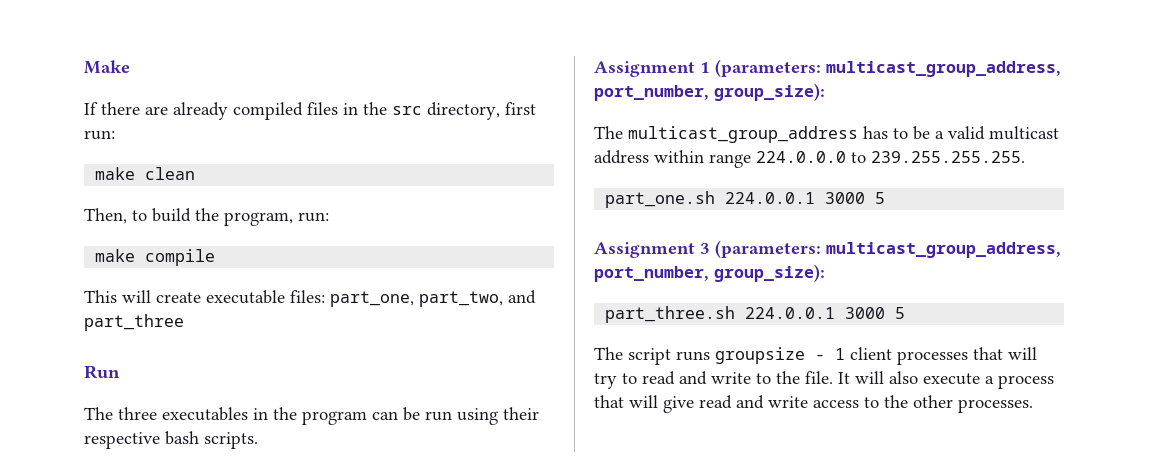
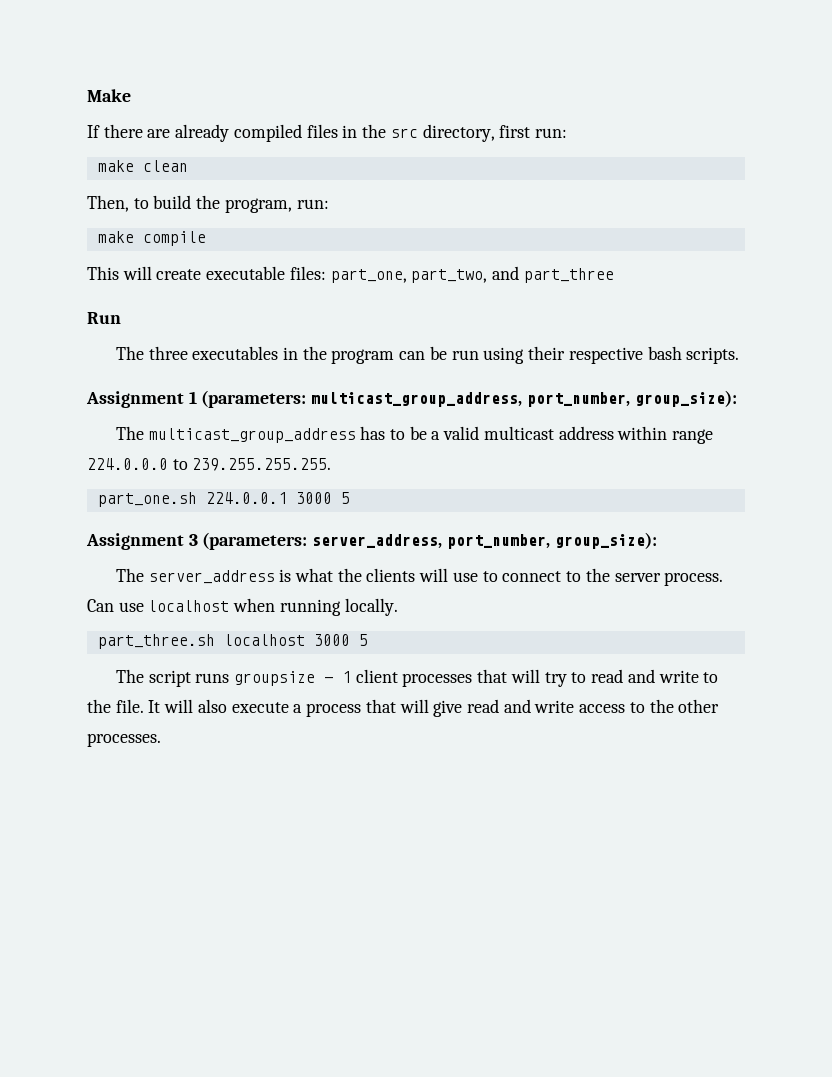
[826,242,1061,258] [594,264,825,282] multicast_group_address, port_number, group_size): -> [312,532,657,549] [115,568,724,586] [87,598,398,616] server_address, port_number, group_size): // The server_address is what the clients will use to connect to the server process. Can use localhost when running locally.
[745,307,836,319] 224.0.0.1 -> [223,634,305,646] localhost

